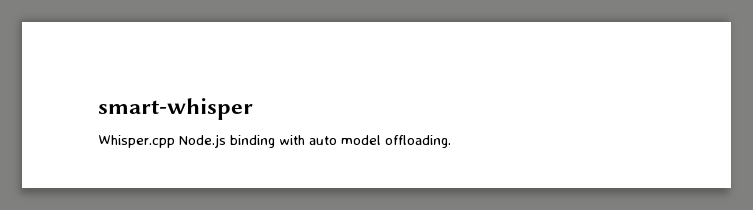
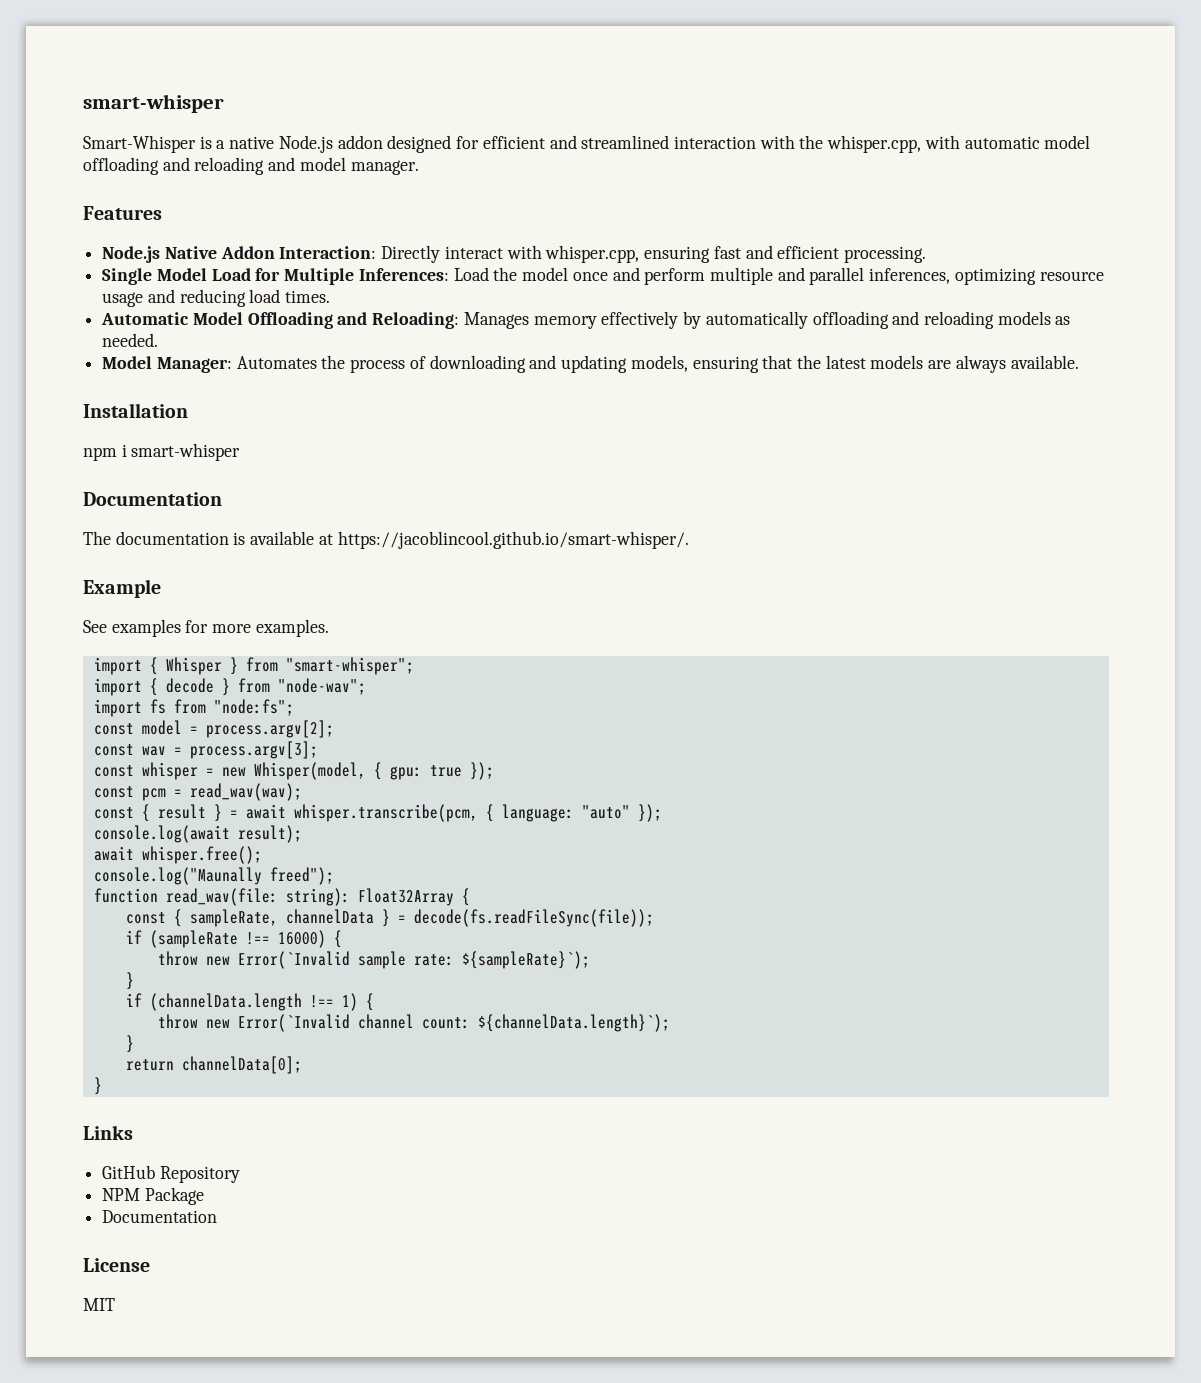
[98,98,253,120] [98,134,451,148] smart-whisper // Whisper.cpp Node.js binding with auto model offloading. -> [83,94,224,113] [83,135,1091,153] [83,157,419,175] [83,206,162,220] [102,245,926,263] [102,267,1104,285] [102,289,331,307] [101,311,1071,329] [102,333,159,347] [102,355,1079,373] [83,403,188,418] [83,443,241,461] [83,492,222,506] [83,531,689,549] [83,579,161,598] [83,619,329,637] [93,657,414,675] [93,678,366,696] [93,699,294,717] [93,720,334,738] [93,741,318,759] [93,762,494,780] [93,783,302,801] [93,804,662,822] [93,825,302,843] [93,846,262,864] [93,867,334,885] [93,888,470,906] [125,909,654,927] [125,930,342,948] [157,951,590,969] [125,972,134,990] [125,993,374,1011] [157,1014,670,1032] [125,1035,134,1053] [125,1056,302,1074] [93,1077,102,1095] [83,1125,133,1140] [102,1165,240,1183] [102,1187,204,1205] [102,1210,218,1223] [83,1258,150,1272] [83,1298,115,1311] smart-whisper // Smart-Whisper is a native Node.js addon designed for efficient and streamlined interaction with the whisper.cpp, with automatic model offloading and reloading and model manager. // Features // Node.js Native Addon Interaction: Directly interact with whisper.cpp, ensuring fast and efficient processing. // Single Model Load for Multiple Inferences: Load the model once and perform multiple and parallel inferences, optimizing resource usage and reducing load times. // Automatic Model Offloading and Reloading: Manages memory effectively by automatically offloading and reloading models as needed. // Model Manager: Automates the process of downloading and updating models, ensuring that the latest models are always available. // Installation // npm i smart-whisper // Documentation // The documentation is available at https://jacoblincool.github.io/smart-whisper/. // Example // See examples for more examples. // import { Whisper } from "smart-whisper"; // import { decode } from "node-wav"; // import fs from "node:fs"; // const model = process.argv[2]; // const wav = process.argv[3]; // const whisper = new Whisper(model, { gpu: true }); // const pcm = read_wav(wav); // const { result } = await whisper.transcribe(pcm, { language: "auto" }); // console.log(await result); // await whisper.free(); // console.log("Maunally freed"); // function read_wav(file: string): Float32Array { // const { sampleRate, channelData } = decode(fs.readFileSync(file)); // if (sampleRate !== 16000) { // throw new Error(`Invalid sample rate: ${sampleRate}`); // } // if (channelData.length !== 1) { // throw new Error(`Invalid channel count: ${channelData.length}`); // } // return channelData[0]; // } // Links // GitHub Repository // NPM Package // Documentation // License // MIT

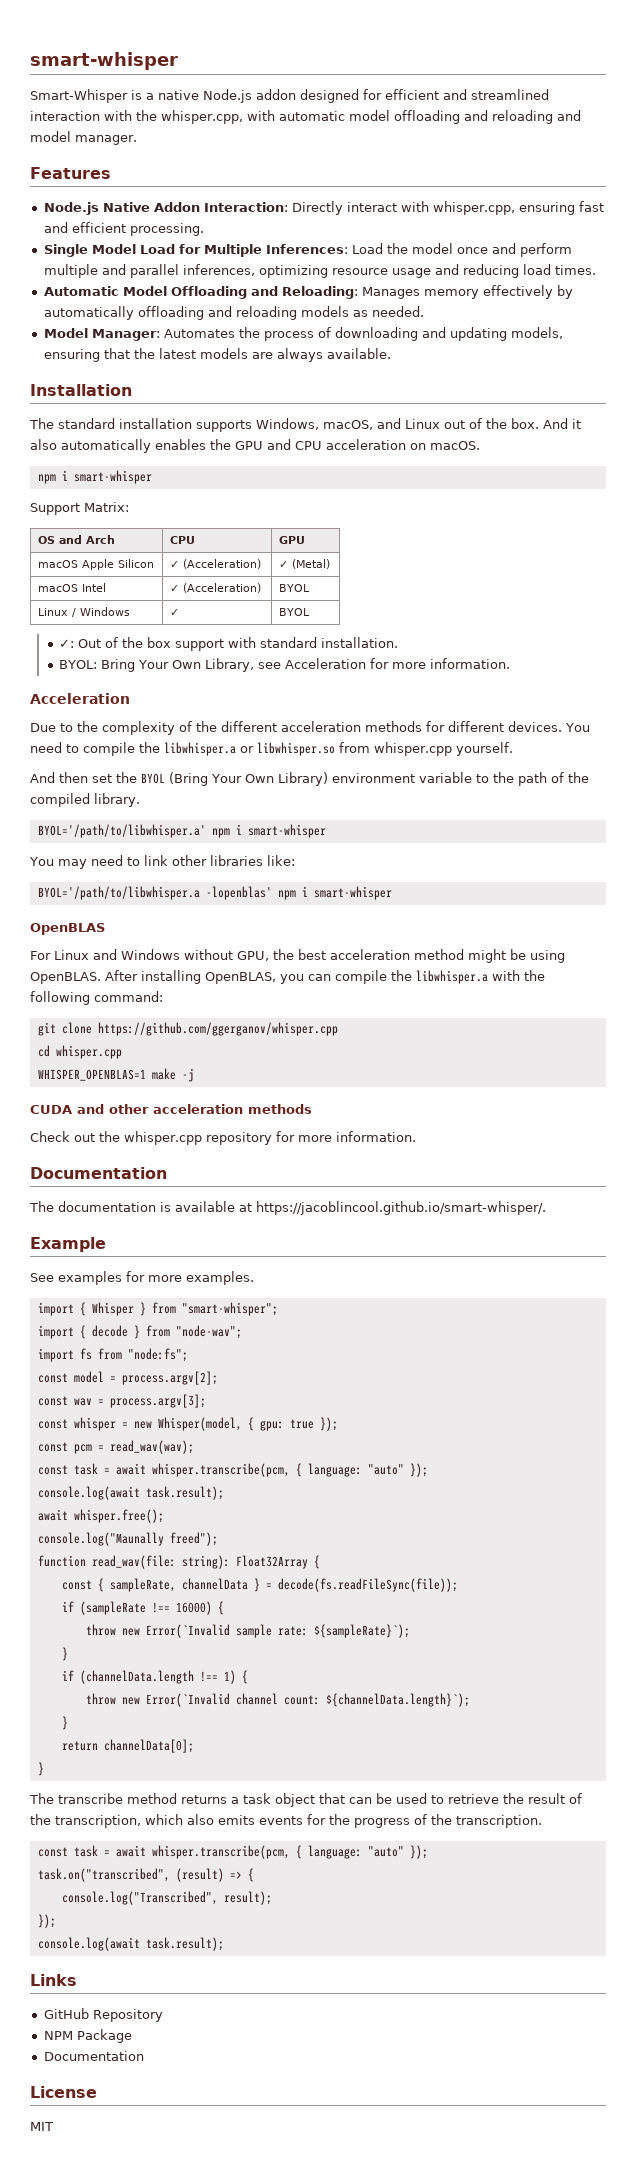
[83,443,241,461] npm i smart-whisper -> [29,418,581,432] [30,439,480,453] [37,470,152,484] [30,502,129,515] [38,535,116,544] [170,536,196,544] [279,536,306,544] [38,559,155,570] [170,559,262,569] [279,559,331,569] [38,583,107,592] [170,583,262,593] [279,584,311,592] [38,607,131,617] [170,609,180,616] [279,608,311,616] [59,637,399,651] [59,658,511,672] [30,693,130,704] [30,721,590,735] [30,742,513,756] [30,772,589,786] [30,793,140,807] [37,824,326,838] [29,855,295,869] [37,886,392,900] [30,923,105,935] [30,949,565,963] [30,970,545,984] [30,991,163,1005] [37,1022,338,1036] [37,1045,122,1059] [37,1068,194,1082] [30,1104,312,1114] [30,1131,416,1145] The standard installation supports Windows, macOS, and Linux out of the box. And it also automatically enables the GPU and CPU acceleration on macOS. // npm i smart-whisper // Support Matrix: // OS and Arch | CPU | GPU // macOS Apple Silicon | ✓ (Acceleration) | ✓ (Metal) // macOS Intel | ✓ (Acceleration) | BYOL // Linux / Windows | ✓ | BYOL // ✓: Out of the box support with standard installation. // BYOL: Bring Your Own Library, see Acceleration for more information. // Acceleration // Due to the complexity of the different acceleration methods for different devices. You need to compile the libwhisper.a or libwhisper.so from whisper.cpp yourself. // And then set the BYOL (Bring Your Own Library) environment variable to the path of the compiled library. // BYOL='/path/to/libwhisper.a' npm i smart-whisper // You may need to link other libraries like: // BYOL='/path/to/libwhisper.a -lopenblas' npm i smart-whisper // OpenBLAS // For Linux and Windows without GPU, the best acceleration method might be using OpenBLAS. After installing OpenBLAS, you can compile the libwhisper.a with the following command: // git clone https://github.com/ggerganov/whisper.cpp // cd whisper.cpp // WHISPER_OPENBLAS=1 make -j // CUDA and other acceleration methods // Check out the whisper.cpp repository for more information.
[141,804,222,822] { result } -> [73,1463,98,1475] task
[237,825,302,843] result); -> [145,1486,224,1500] task.result);
(102, 1086) none -> [29,1793,582,1807] [30,1814,542,1828] [37,1845,428,1859] [37,1868,254,1882] [61,1891,272,1905] [37,1914,56,1928] [37,1937,224,1951] // The transcribe method returns a task object that can be used to retrieve the result of the transcription, which also emits events for the progress of the transcription. // const task = await whisper.transcribe(pcm, { language: "auto" }); // task.on("transcribed", (result) => { // console.log("Transcribed", result); // }); // console.log(await task.result);

